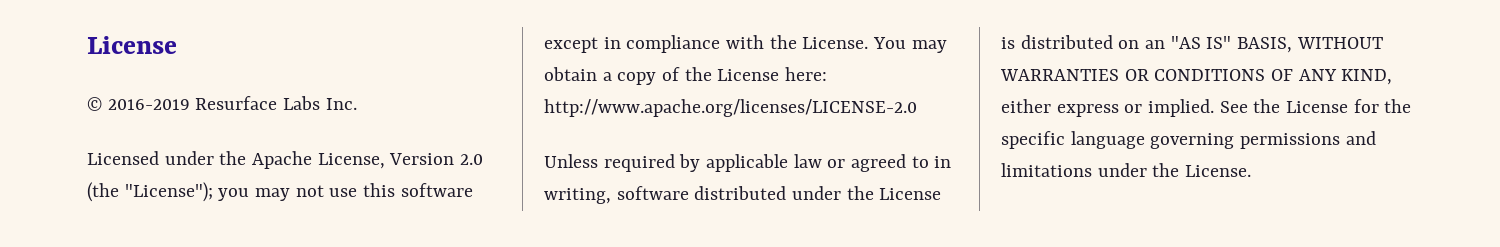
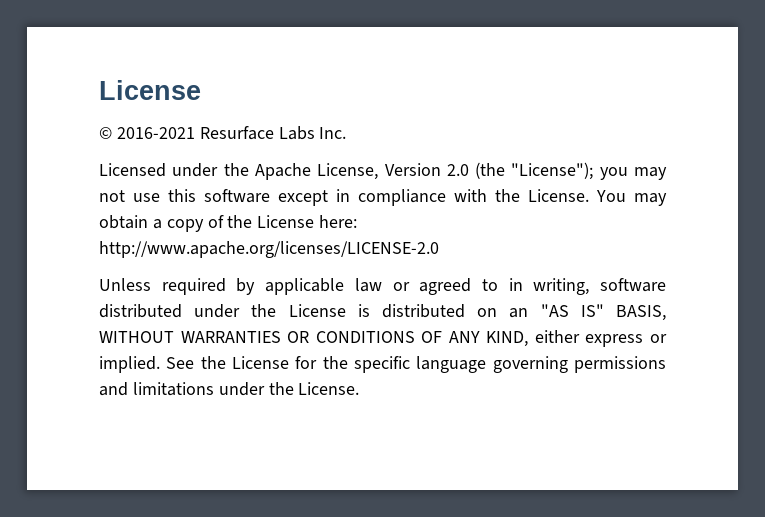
[107,99,190,110] 2016-2019 -> [116,127,195,139] 2016-2021

